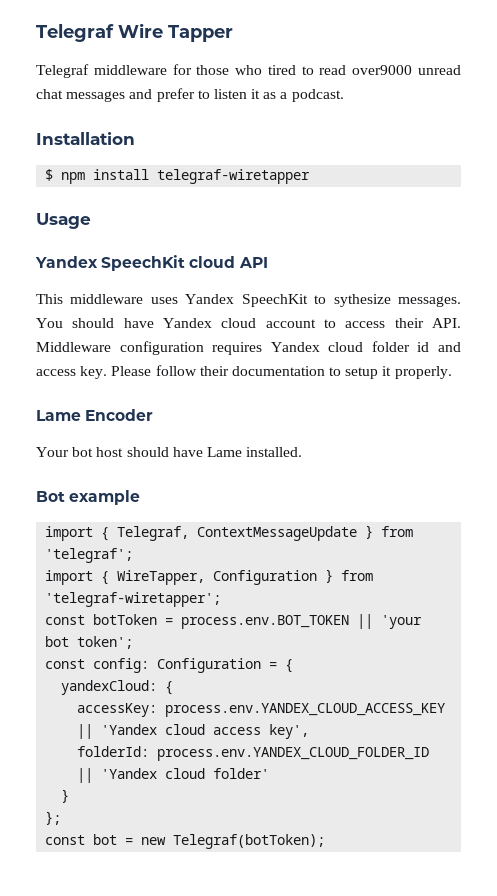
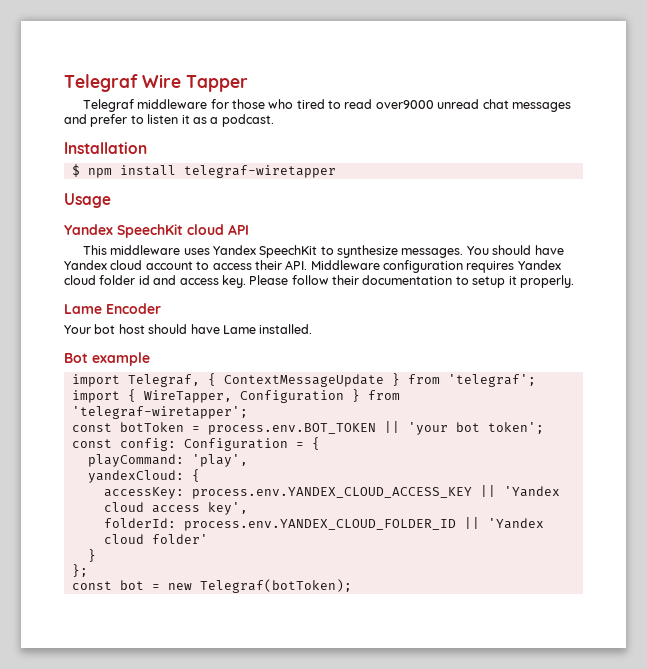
[333,294,391,307] sythesize -> [337,245,399,258] synthesize
[101,526,190,541] { Telegraf, -> [127,373,216,387] Telegraf, {
(294, 666) none -> [87,454,248,467] // playCommand: 'play',

